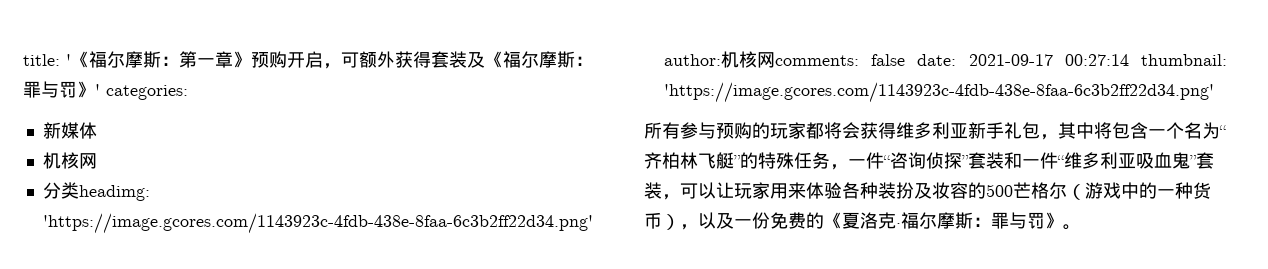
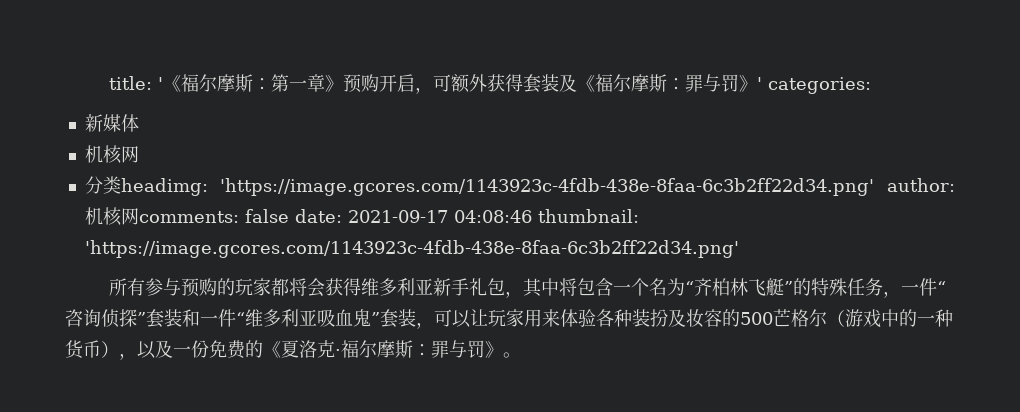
[1064,54,1129,66] 00:27:14 -> [453,210,532,223] 04:08:46

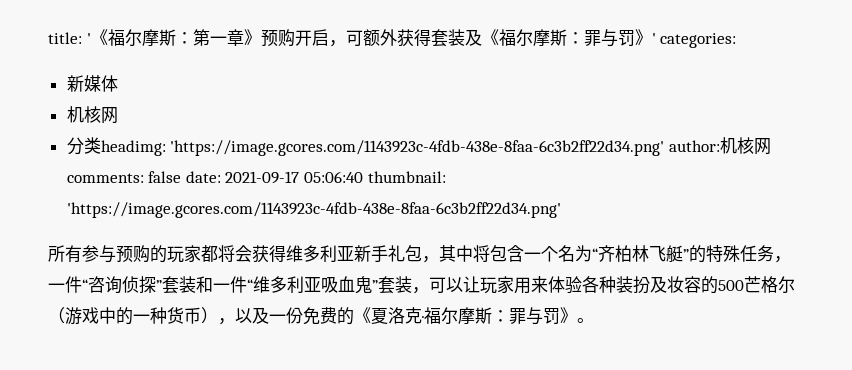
[453,210,532,223] 04:08:46 -> [304,171,364,183] 05:06:40

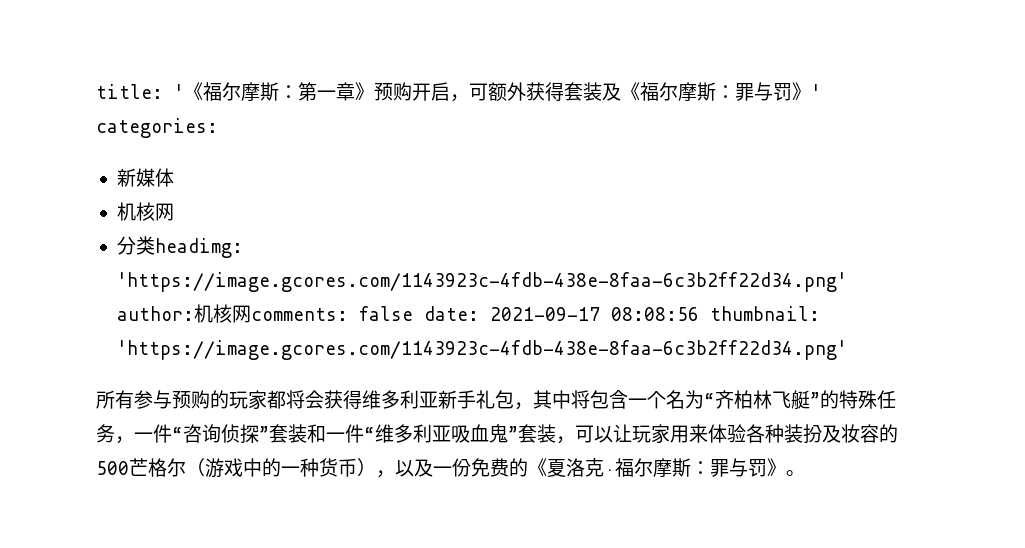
[304,171,364,183] 05:06:40 -> [610,307,699,321] 08:08:56

